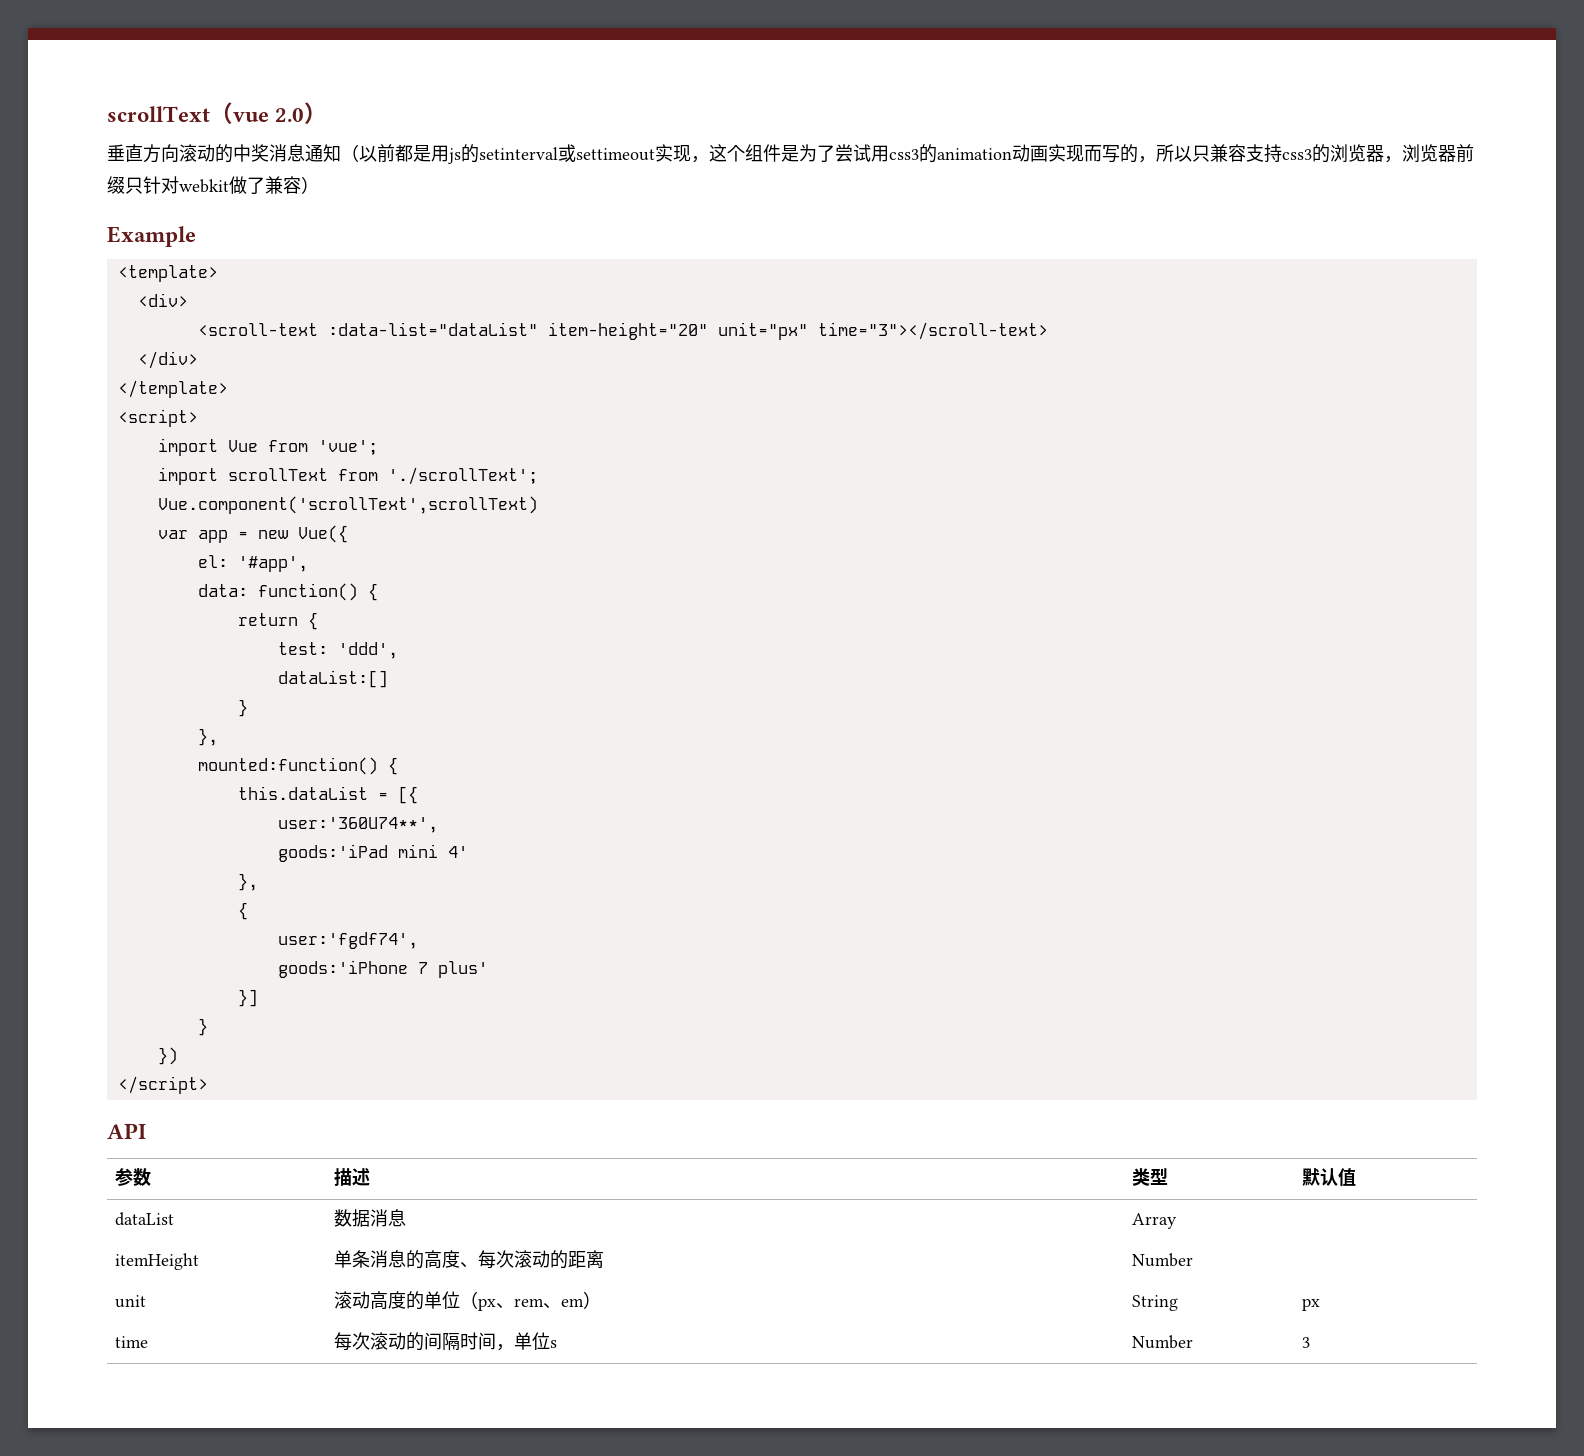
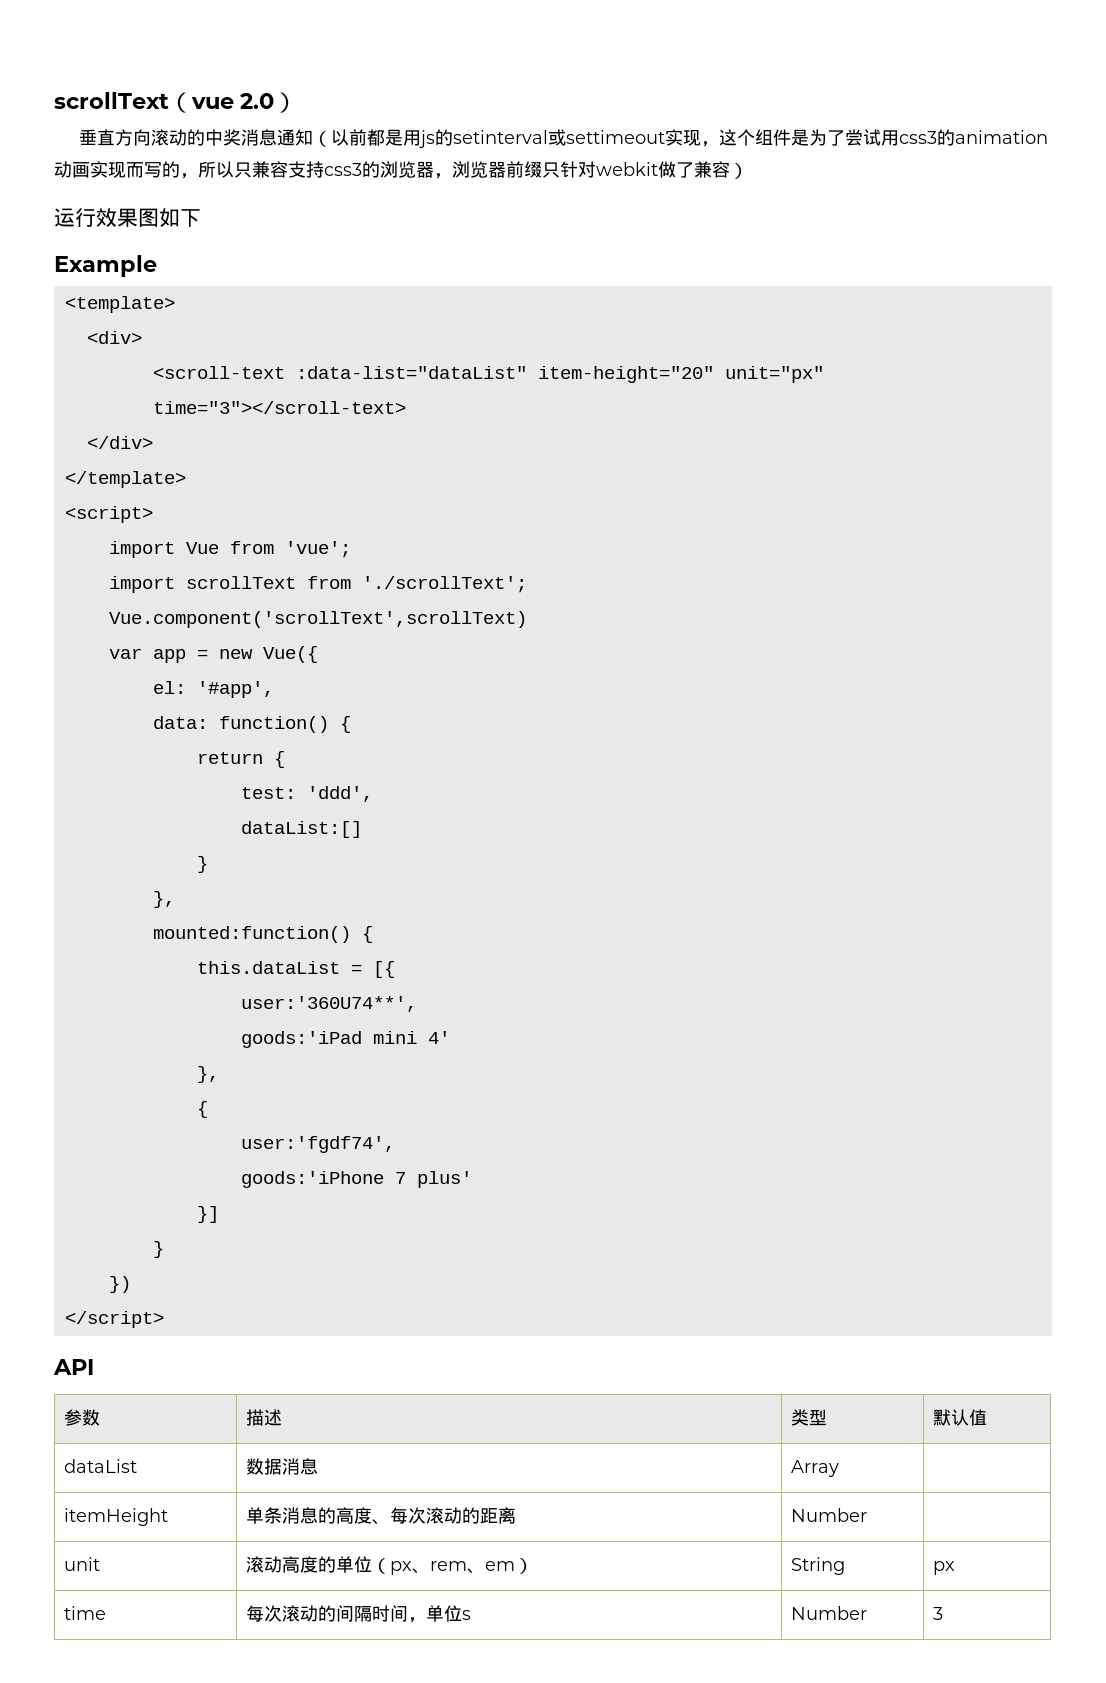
(319, 185) none -> [54,208,201,227] // 运行效果图如下

